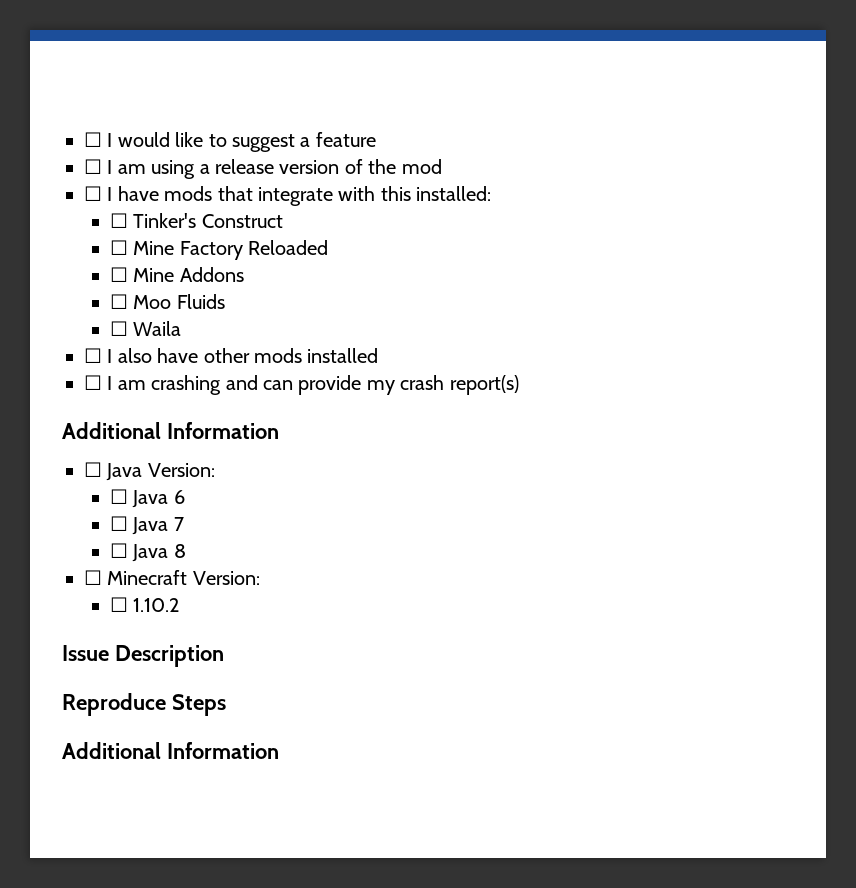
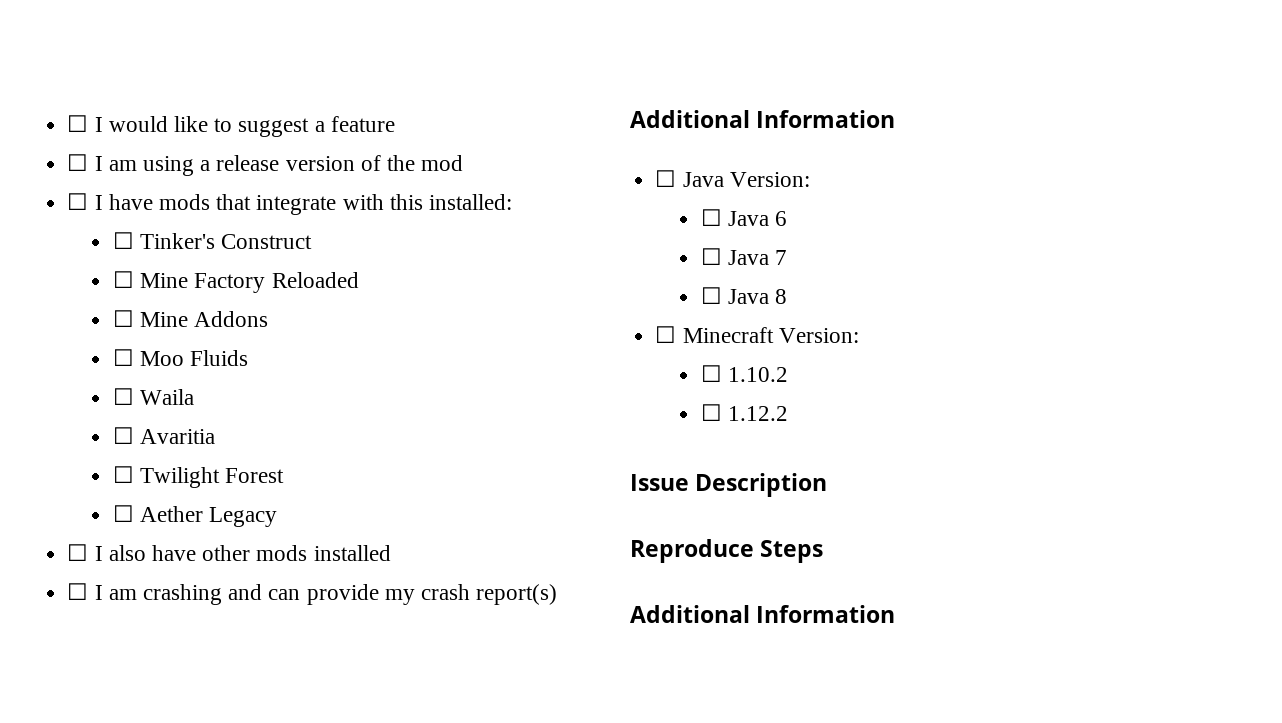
(182, 328) none -> [112,427,216,444] [112,466,285,488] [112,505,278,527] // ☐ Avaritia // ☐ Twilight Forest // ☐ Aether Legacy
(180, 605) none -> [700,404,789,421] // ☐ 1.12.2

